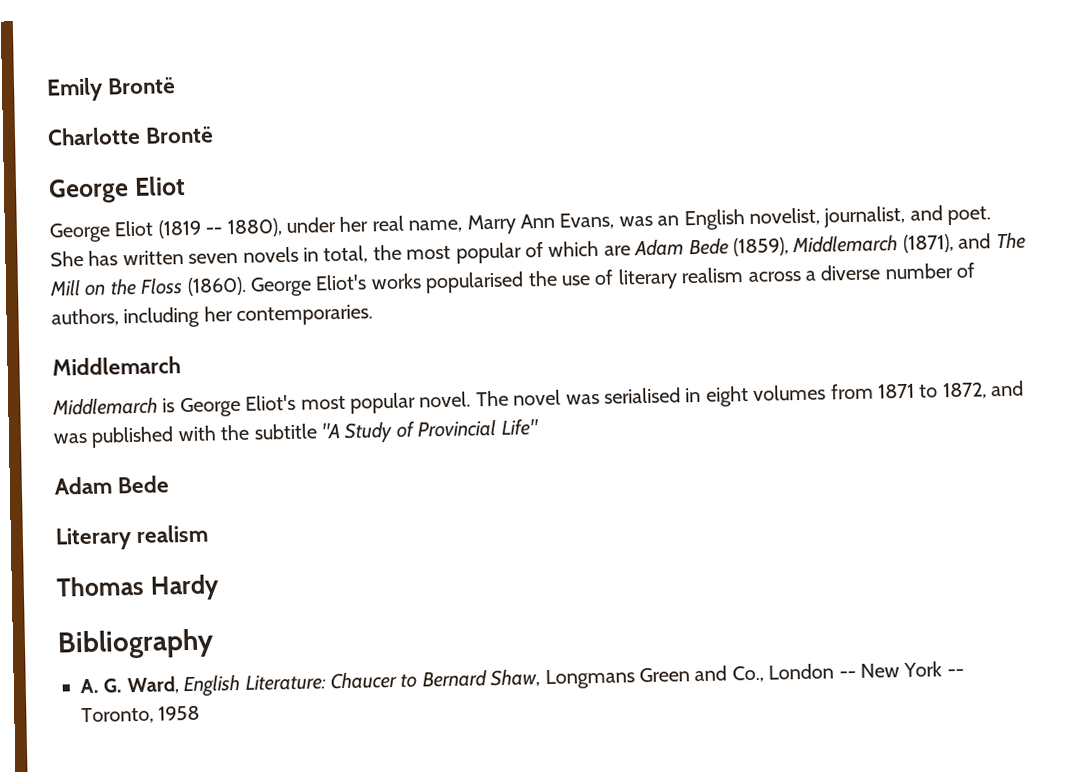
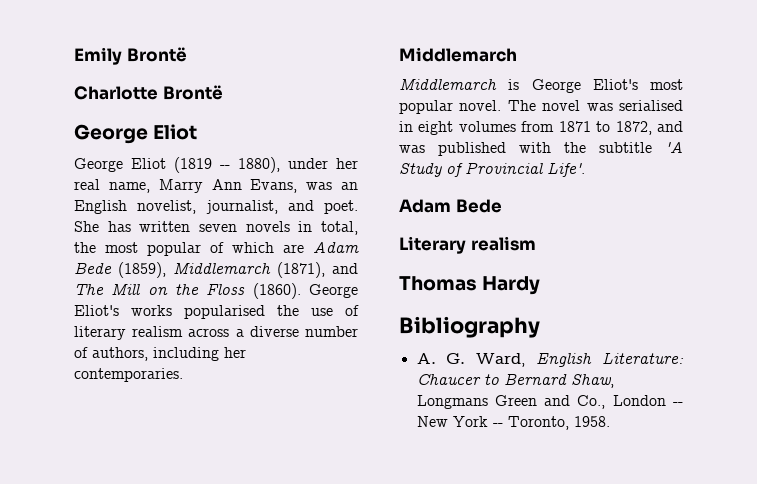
[321,423,340,439] "A -> [665,142,683,153] 'A
[500,419,539,436] Life" -> [547,162,585,177] Life'.
[158,705,201,721] 1958 -> [573,416,610,427] 1958.

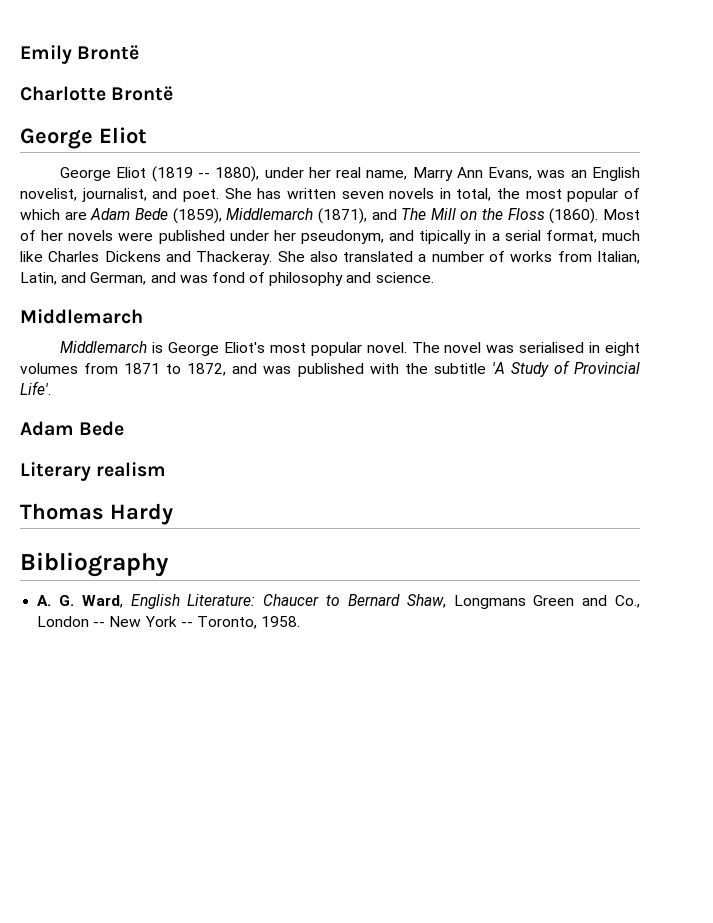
[309,284,358,298] [74,305,359,319] [74,326,358,340] [74,347,246,361] [74,368,183,382] George Eliot's works popularised the use of literary realism across a diverse number of authors, including her contemporaries. -> [603,209,640,220] [20,230,640,244] [20,251,640,265] [20,272,434,286] Most of her novels were published under her pseudonym, and tipically in a serial format, much like Charles Dickens and Thackeray. She also translated a number of works from Italian, Latin, and German, and was fond of philosophy and science.

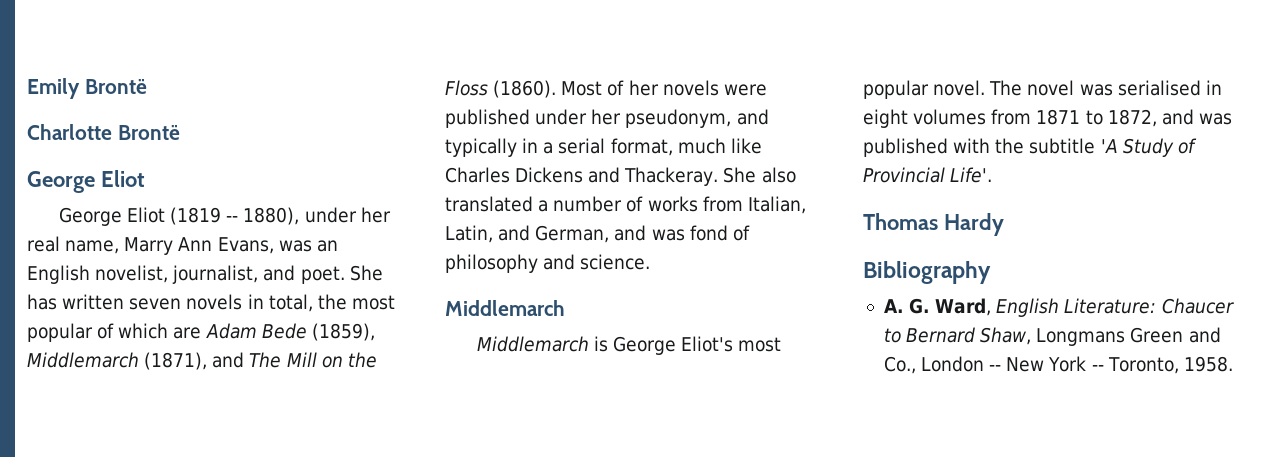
[419,230,472,244] tipically -> [445,138,517,157] typically
[20,421,125,436] [20,462,167,481] // Adam Bede // Literary realism -> (993, 175) none

